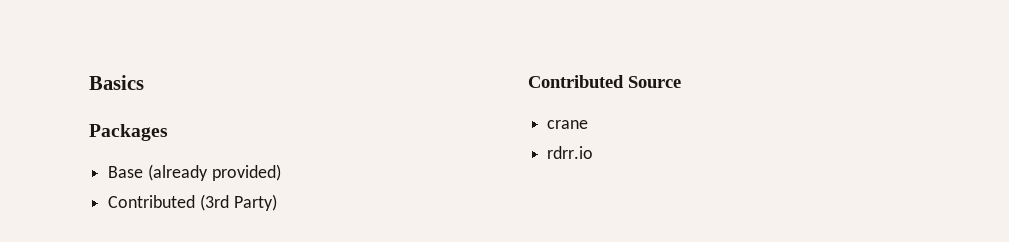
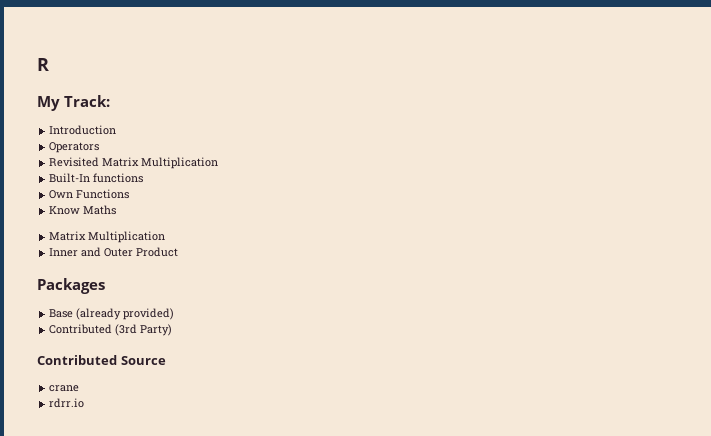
[89,75,144,90] Basics -> [37,58,49,71] [37,95,111,111] [49,125,117,135] [49,142,100,153] [49,157,219,169] [49,173,144,183] [49,189,130,199] [49,205,117,215] [49,231,166,243] [49,247,179,257] R // My Track: // Introduction // Operators // Revisited Matrix Multiplication // Built-In functions // Own Functions // Know Maths // Matrix Multiplication // Inner and Outer Product

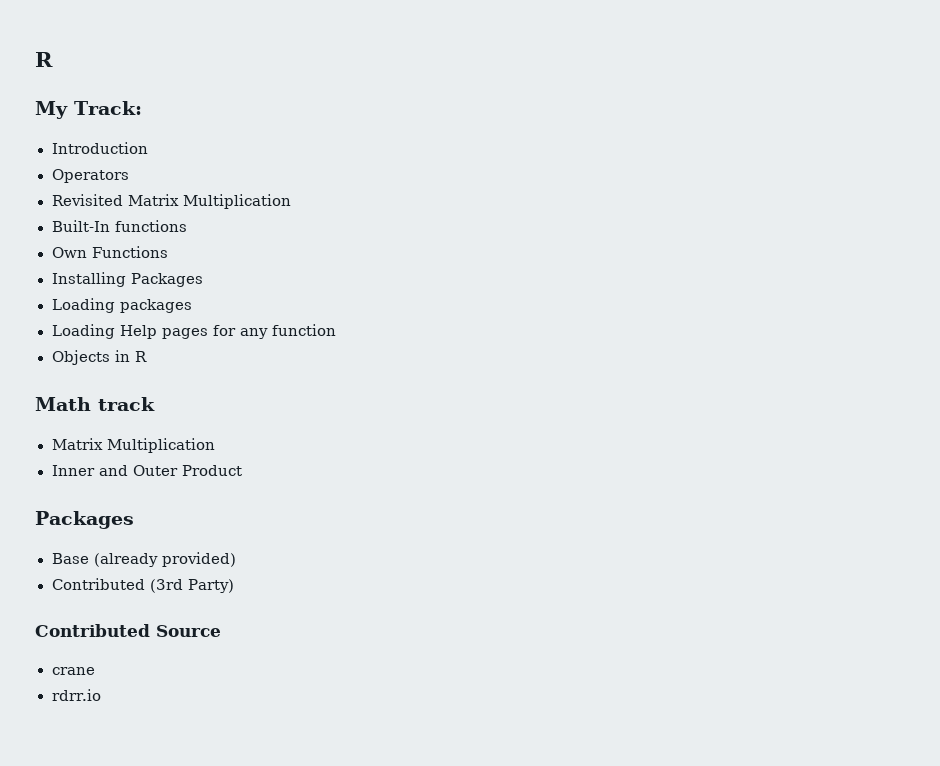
[49,205,117,215] Know Maths -> [51,272,203,287] [51,298,192,313] [51,324,336,339] [51,350,147,365] [35,397,155,411] Installing Packages // Loading packages // Loading Help pages for any function // Objects in R // Math track

